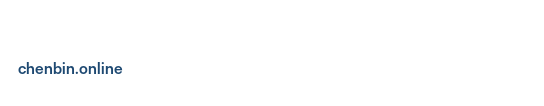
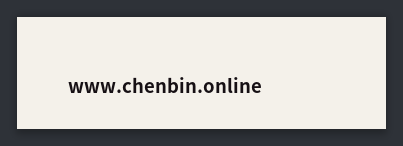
[18,62,123,74] chenbin.online -> [68,77,262,93] www.chenbin.online

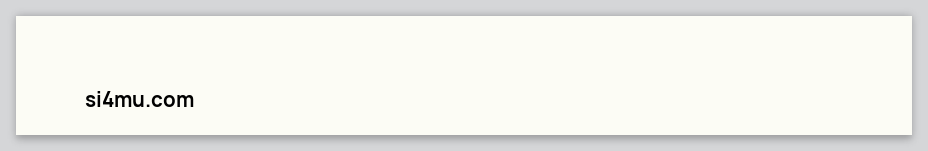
[68,77,262,93] www.chenbin.online -> [85,91,194,107] si4mu.com

